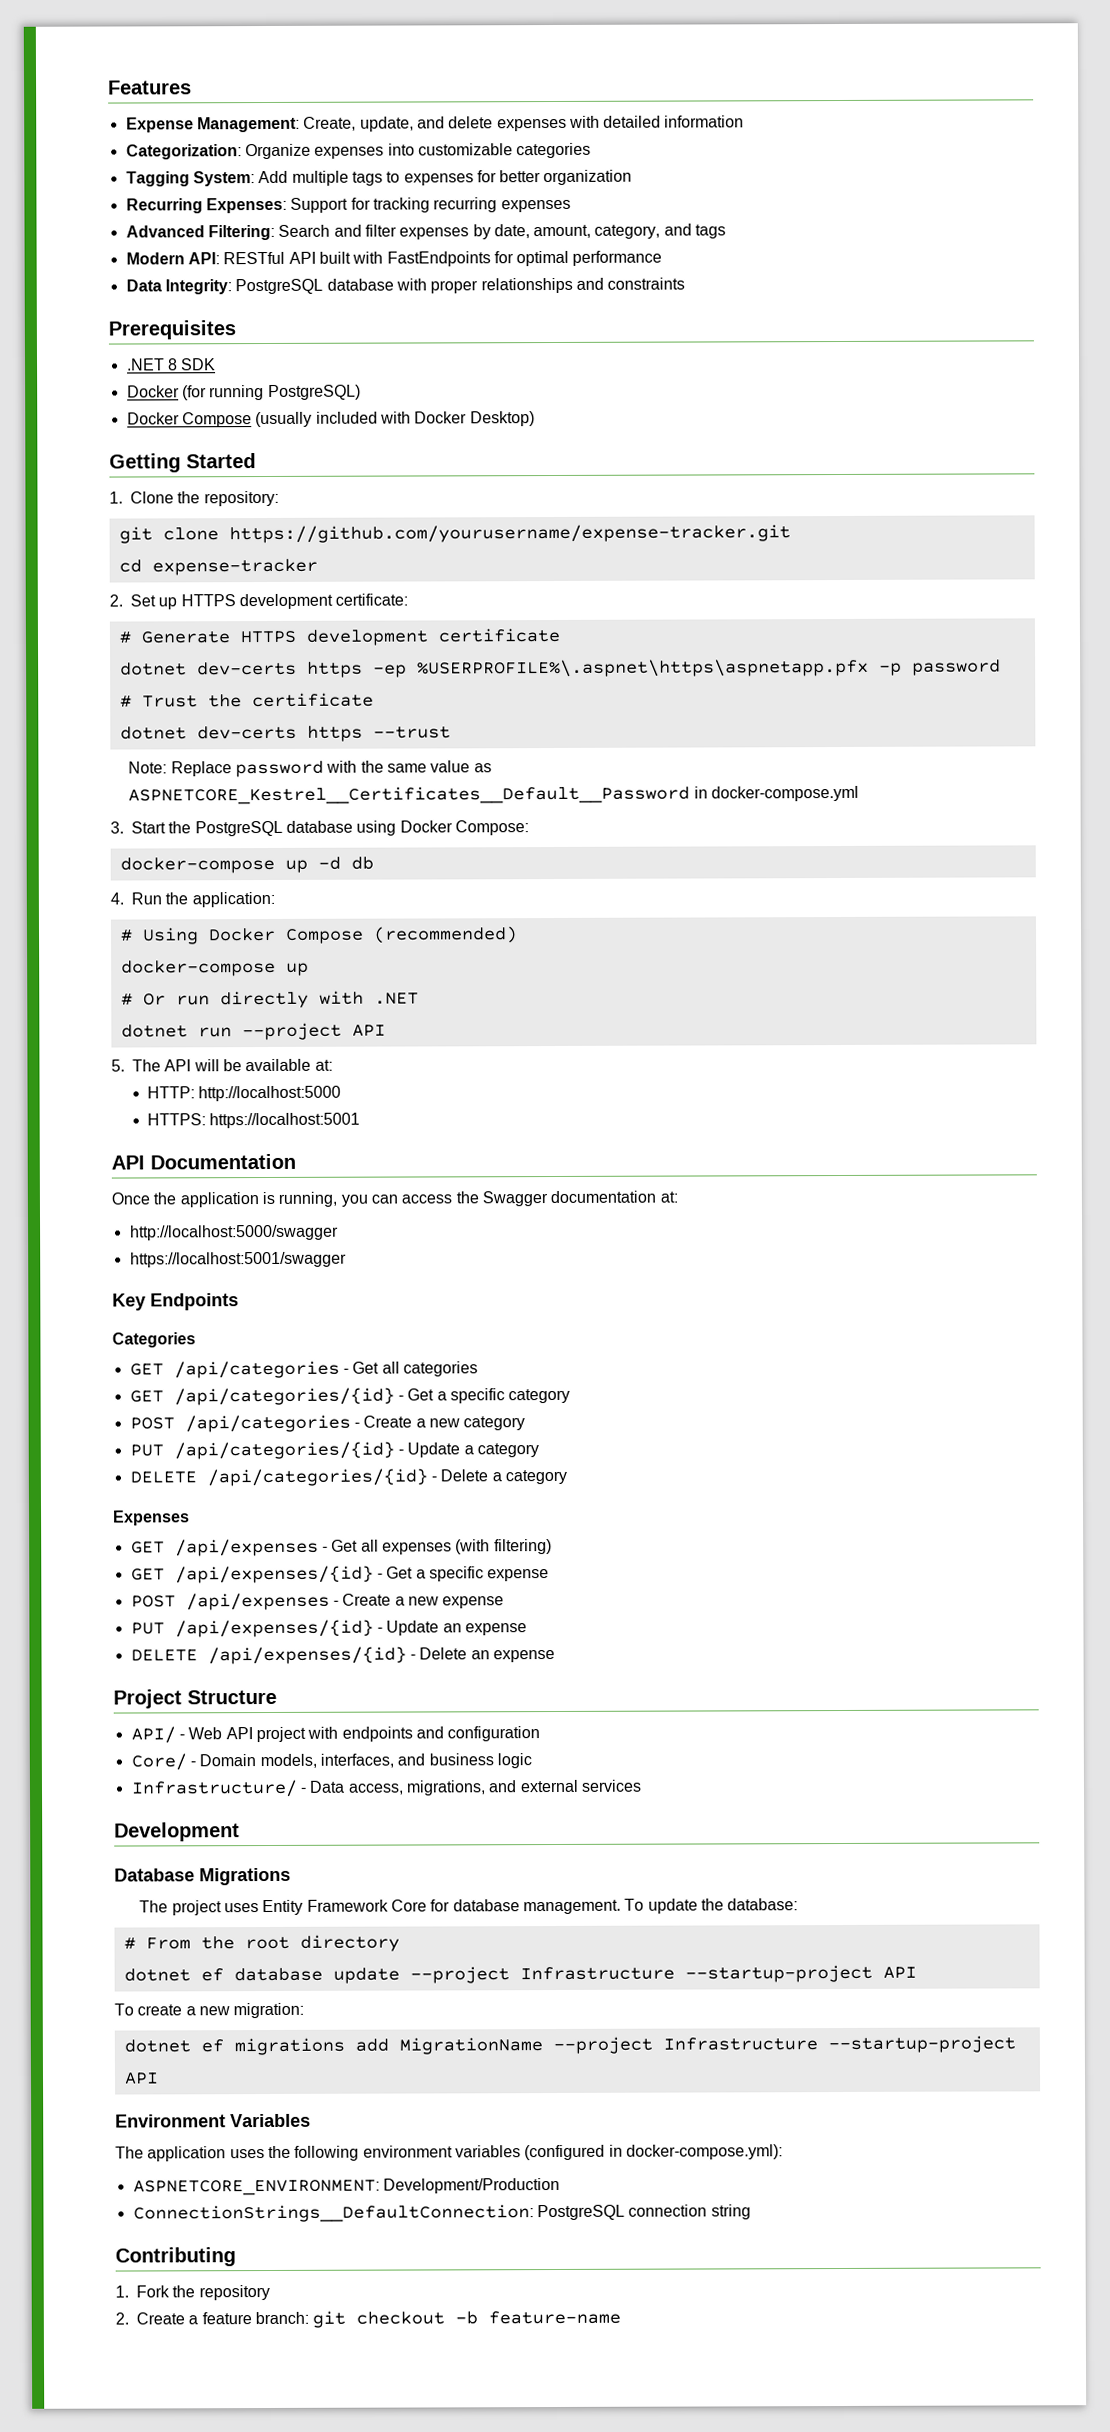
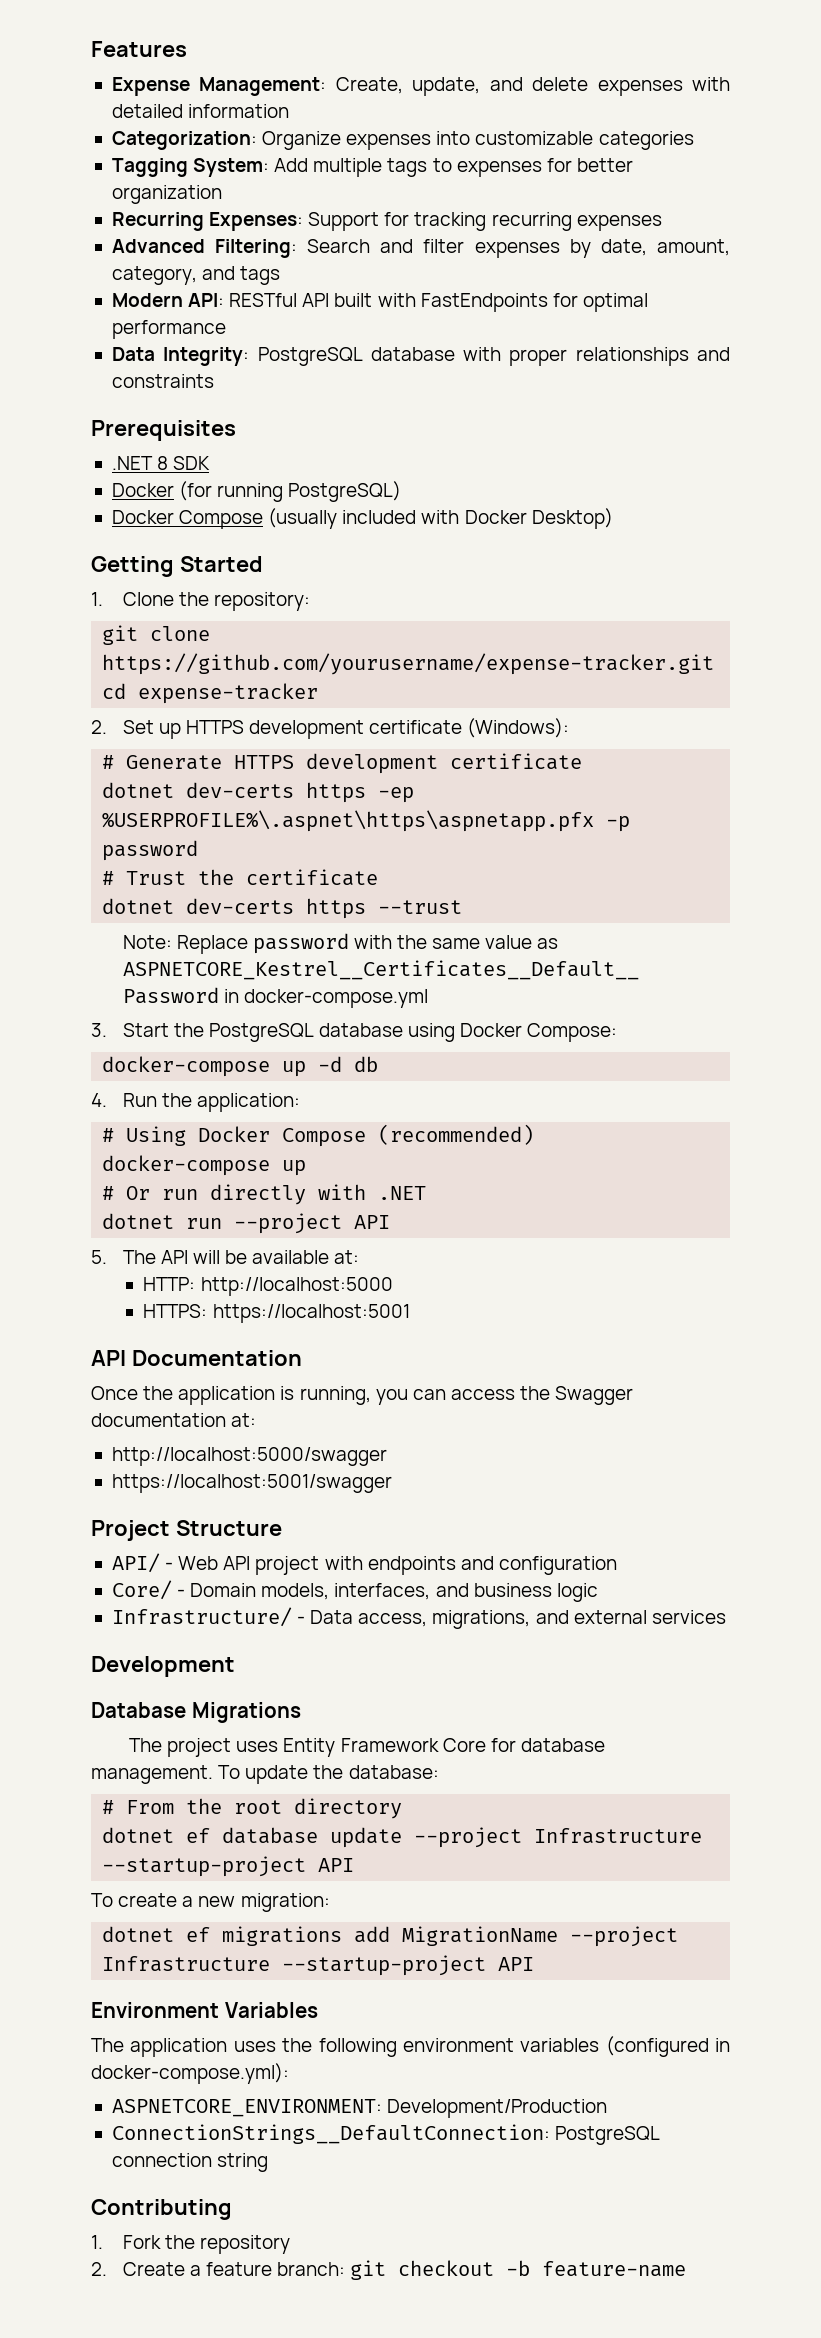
[335,593,409,606] certificate: -> [369,718,570,738] certificate (Windows):
[112,1293,239,1311] [112,1332,196,1348] [129,1360,478,1379] [129,1387,571,1406] [129,1414,526,1433] [129,1441,539,1460] [129,1468,567,1487] [113,1510,190,1526] [130,1538,552,1557] [130,1565,550,1584] [130,1592,505,1611] [130,1619,527,1638] [130,1646,555,1665] // Key Endpoints // Categories // GET /api/categories - Get all categories // GET /api/categories/{id} - Get a specific category // POST /api/categories - Create a new category // PUT /api/categories/{id} - Update a category // DELETE /api/categories/{id} - Delete a category // Expenses // GET /api/expenses - Get all expenses (with filtering) // GET /api/expenses/{id} - Get a specific expense // POST /api/expenses - Create a new expense // PUT /api/expenses/{id} - Update an expense // DELETE /api/expenses/{id} - Delete an expense -> (392, 1483) none

